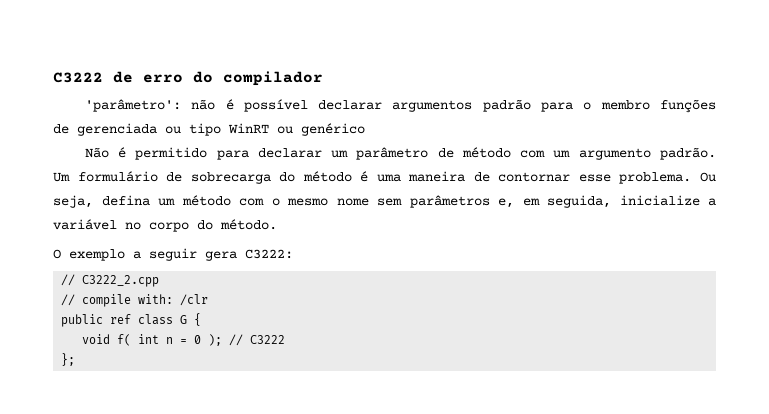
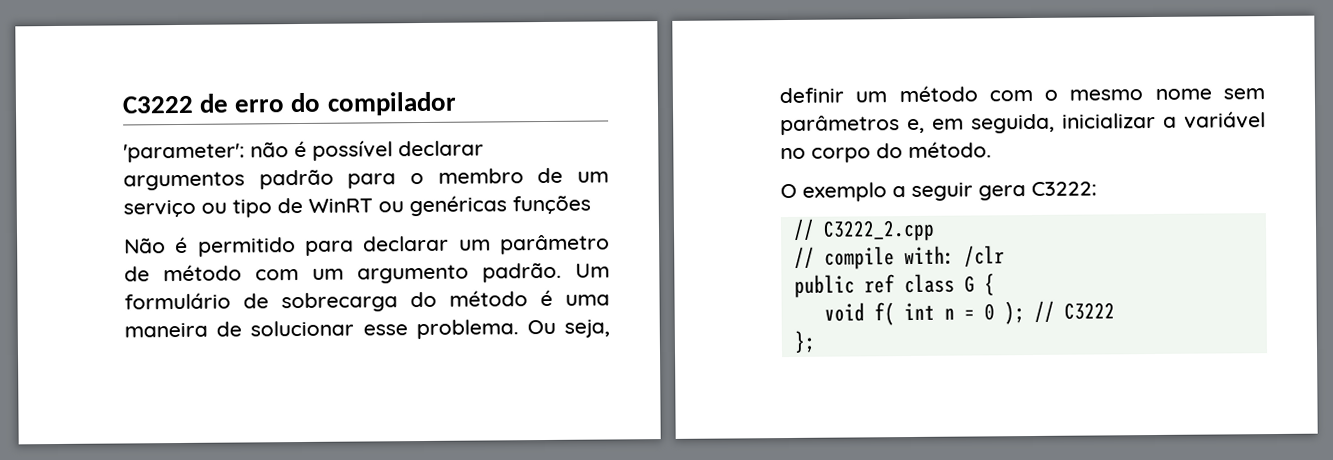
[84,99,181,112] 'parâmetro': -> [123,143,245,163] 'parameter':
[660,99,716,113] [53,123,157,136] funções de gerenciada -> [537,167,609,184] [123,199,196,218] de um serviço
(221, 129) none -> [277,197,303,214] de
[301,123,365,136] genérico -> [409,195,591,217] genéricas funções
[498,172,571,182] contornar -> [250,320,355,337] solucionar
[101,195,150,206] defina -> [779,87,844,104] definir
[619,195,700,206] inicialize -> [1062,112,1156,129] inicializar

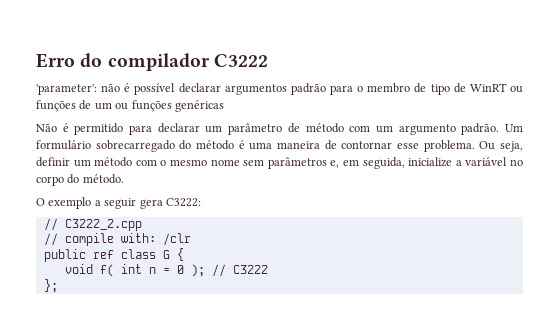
[122,93,286,114] C3222 de erro -> [36,53,75,68] Erro
(457, 103) none -> [213,54,268,67] C3222
[577,171,609,183] [123,199,227,218] um serviço ou -> (427, 88) none
(404, 207) none -> [36,100,172,112] funções de um ou funções
[512,195,591,215] funções -> (224, 106) none
[243,292,398,313] de sobrecarga -> [95,140,175,152] sobrecarregado
[250,320,355,337] solucionar -> [341,141,393,149] contornar
[1062,112,1156,129] inicializar -> [408,157,453,167] inicialize

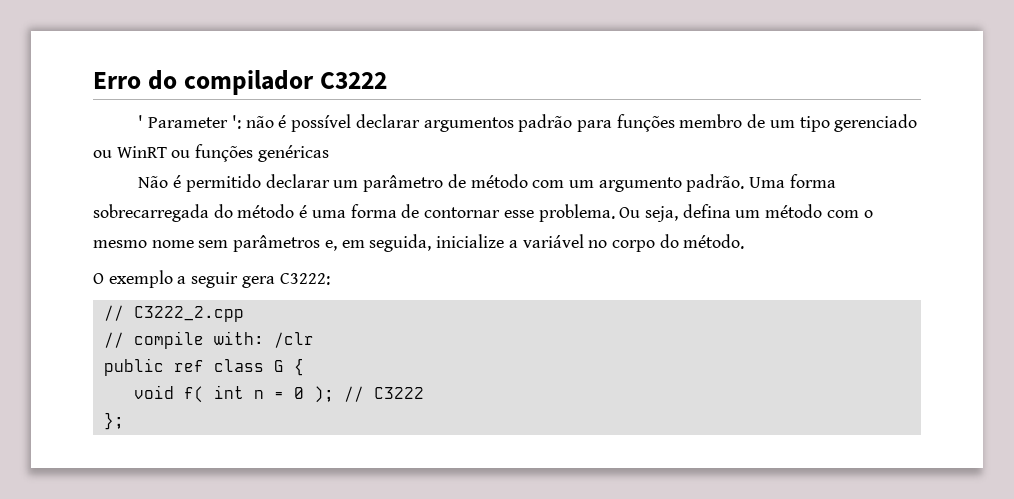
[36,84,97,95] 'parameter': -> [138,115,241,129] ' Parameter ':
[357,86,364,92] o -> [616,114,675,132] funções
[430,83,524,95] [36,100,112,112] tipo de WinRT ou funções de um -> [769,114,918,132] [93,146,167,158] um tipo gerenciado ou WinRT
[129,125,153,135] para -> (261, 183) none
[504,124,523,132] [36,140,175,152] Um formulário sobrecarregado -> [749,174,836,188] [93,204,209,222] Uma forma sobrecarregada
[276,141,320,149] maneira -> [350,204,397,218] forma
[36,157,70,167] definir -> [682,204,731,218] defina

